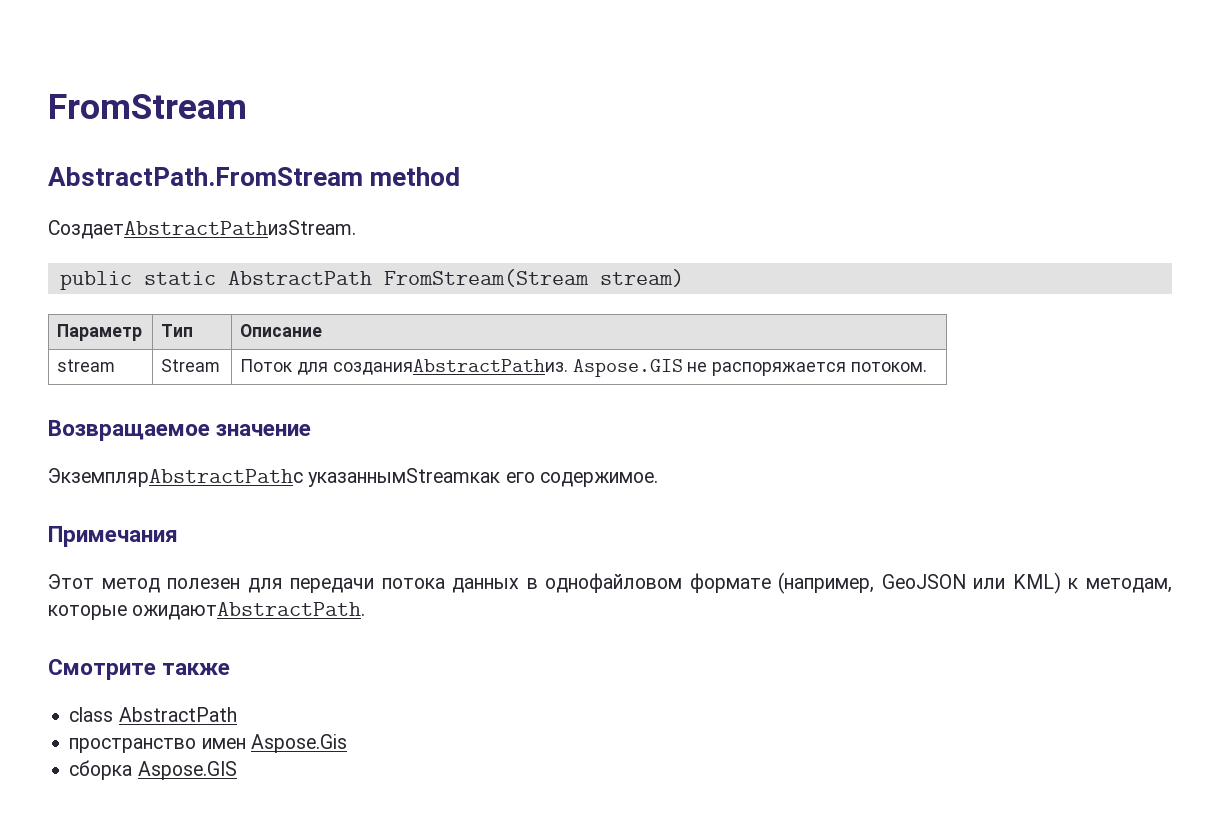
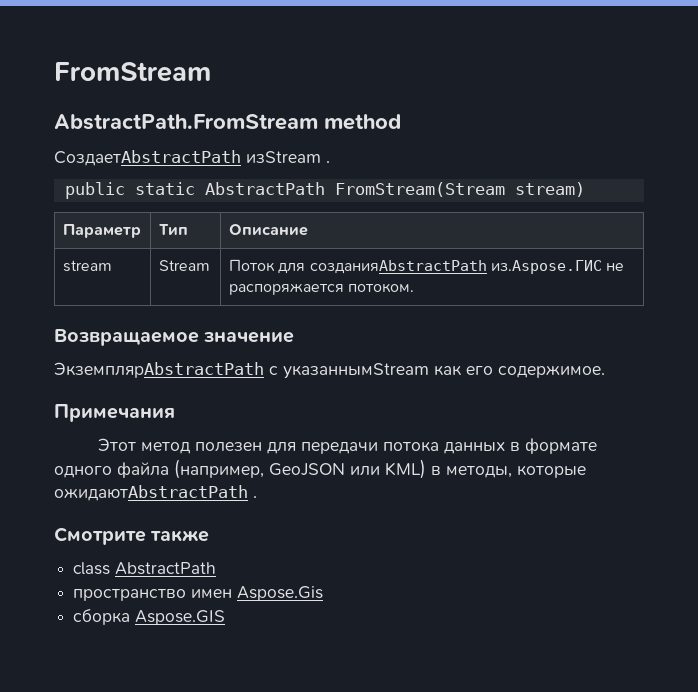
[48,220,356,239] СоздаетAbstractPathизStream. -> [54,150,330,166] СоздаетAbstractPath изStream .
[332,359,683,377] созданияAbstractPathиз. Aspose.GIS -> [309,260,602,274] созданияAbstractPath из.Aspose.ГИС
[48,468,501,487] ЭкземплярAbstractPathс указаннымStreamкак -> [54,362,462,379] ЭкземплярAbstractPath с указаннымStream как
[545,573,771,593] однофайловом формате -> [524,438,597,454] [54,462,169,478] формате одного файла
[1068,578,1172,593] [48,602,366,620] к методам, которые ожидаютAbstractPath. -> [431,465,586,478] [54,485,257,501] в методы, которые ожидаютAbstractPath .

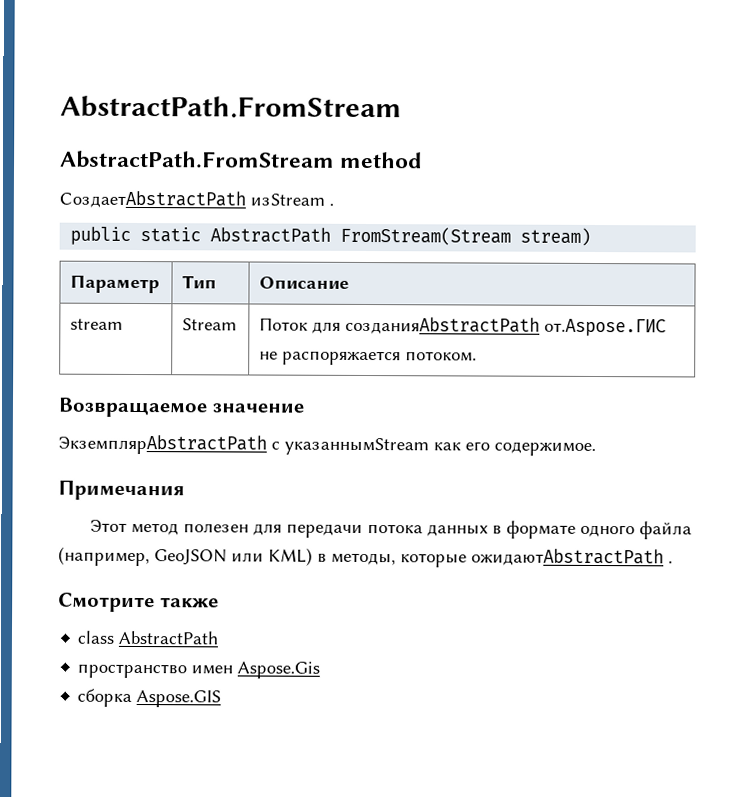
[54,62,211,82] FromStream -> [60,95,402,119] AbstractPath.FromStream
[490,260,602,274] из.Aspose.ГИС -> [544,318,667,337] от.Aspose.ГИС

